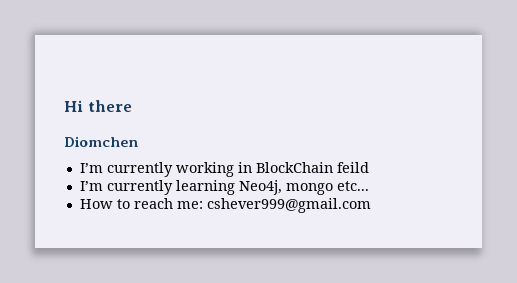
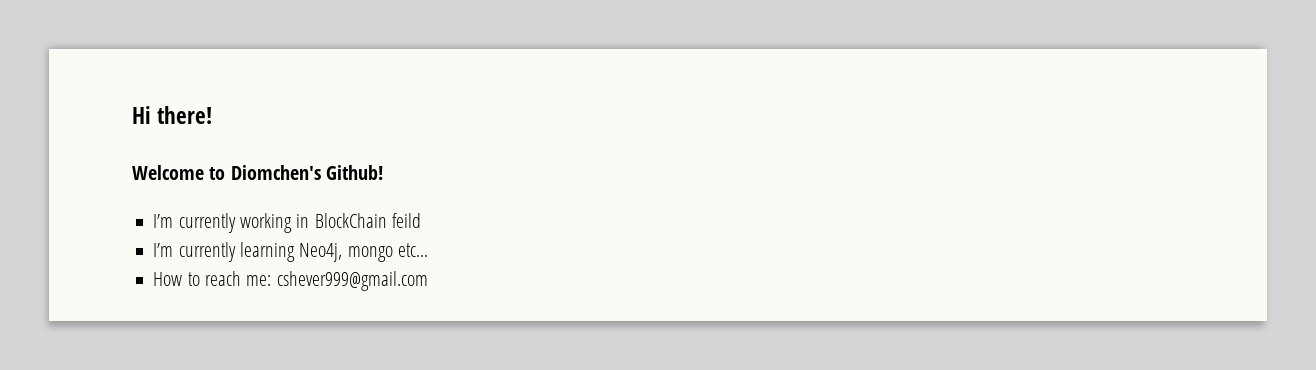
[87,100,132,112] [64,136,138,147] there // Diomchen -> [157,106,213,124] [132,165,383,180] there! // Welcome to Diomchen's Github!

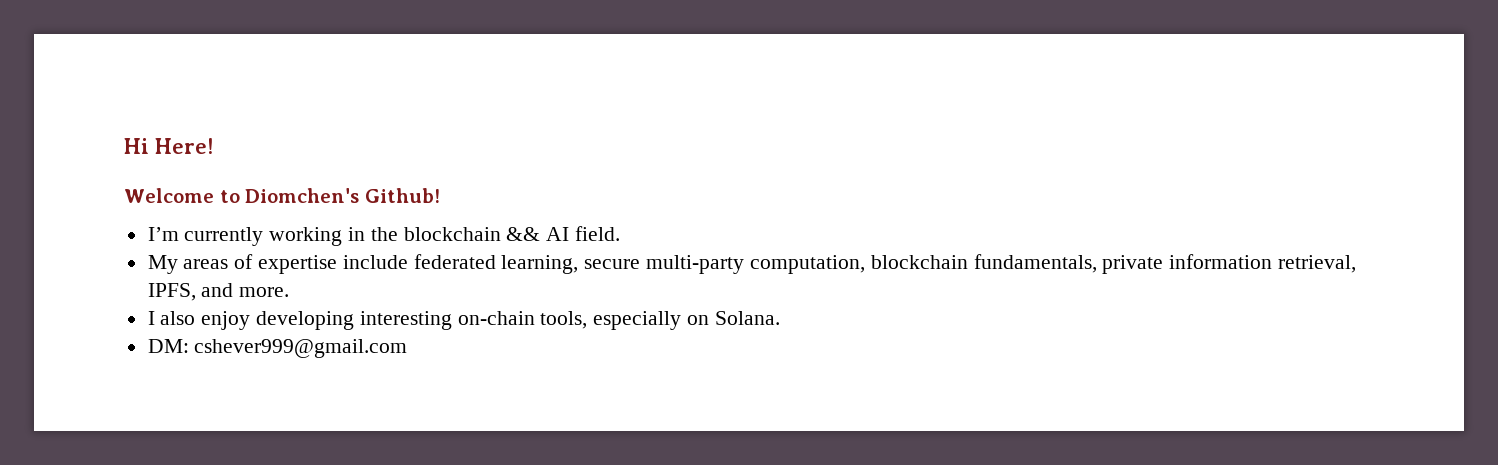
[157,106,213,124] there! -> [155,138,213,154] Here!
[314,213,421,228] [153,242,428,262] [153,271,272,286] BlockChain feild // I’m currently learning Neo4j, mongo etc... // How to reach me: -> [370,226,621,241] [147,254,1356,274] [147,283,290,301] [147,311,780,330] [147,339,189,353] the blockchain && AI field. // My areas of expertise include federated learning, secure multi-party computation, blockchain fundamentals, private information retrieval, IPFS, and more. // I also enjoy developing interesting on-chain tools, especially on Solana. // DM:

